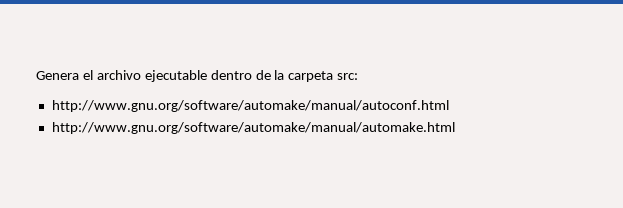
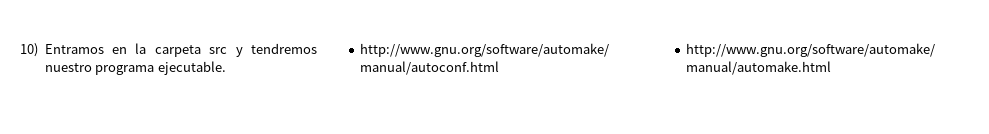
[36,70,359,82] Genera el archivo ejecutable dentro de la carpeta src: -> [20,43,317,57] [44,61,226,75] 10) Entramos en la carpeta src y tendremos nuestro programa ejecutable.

